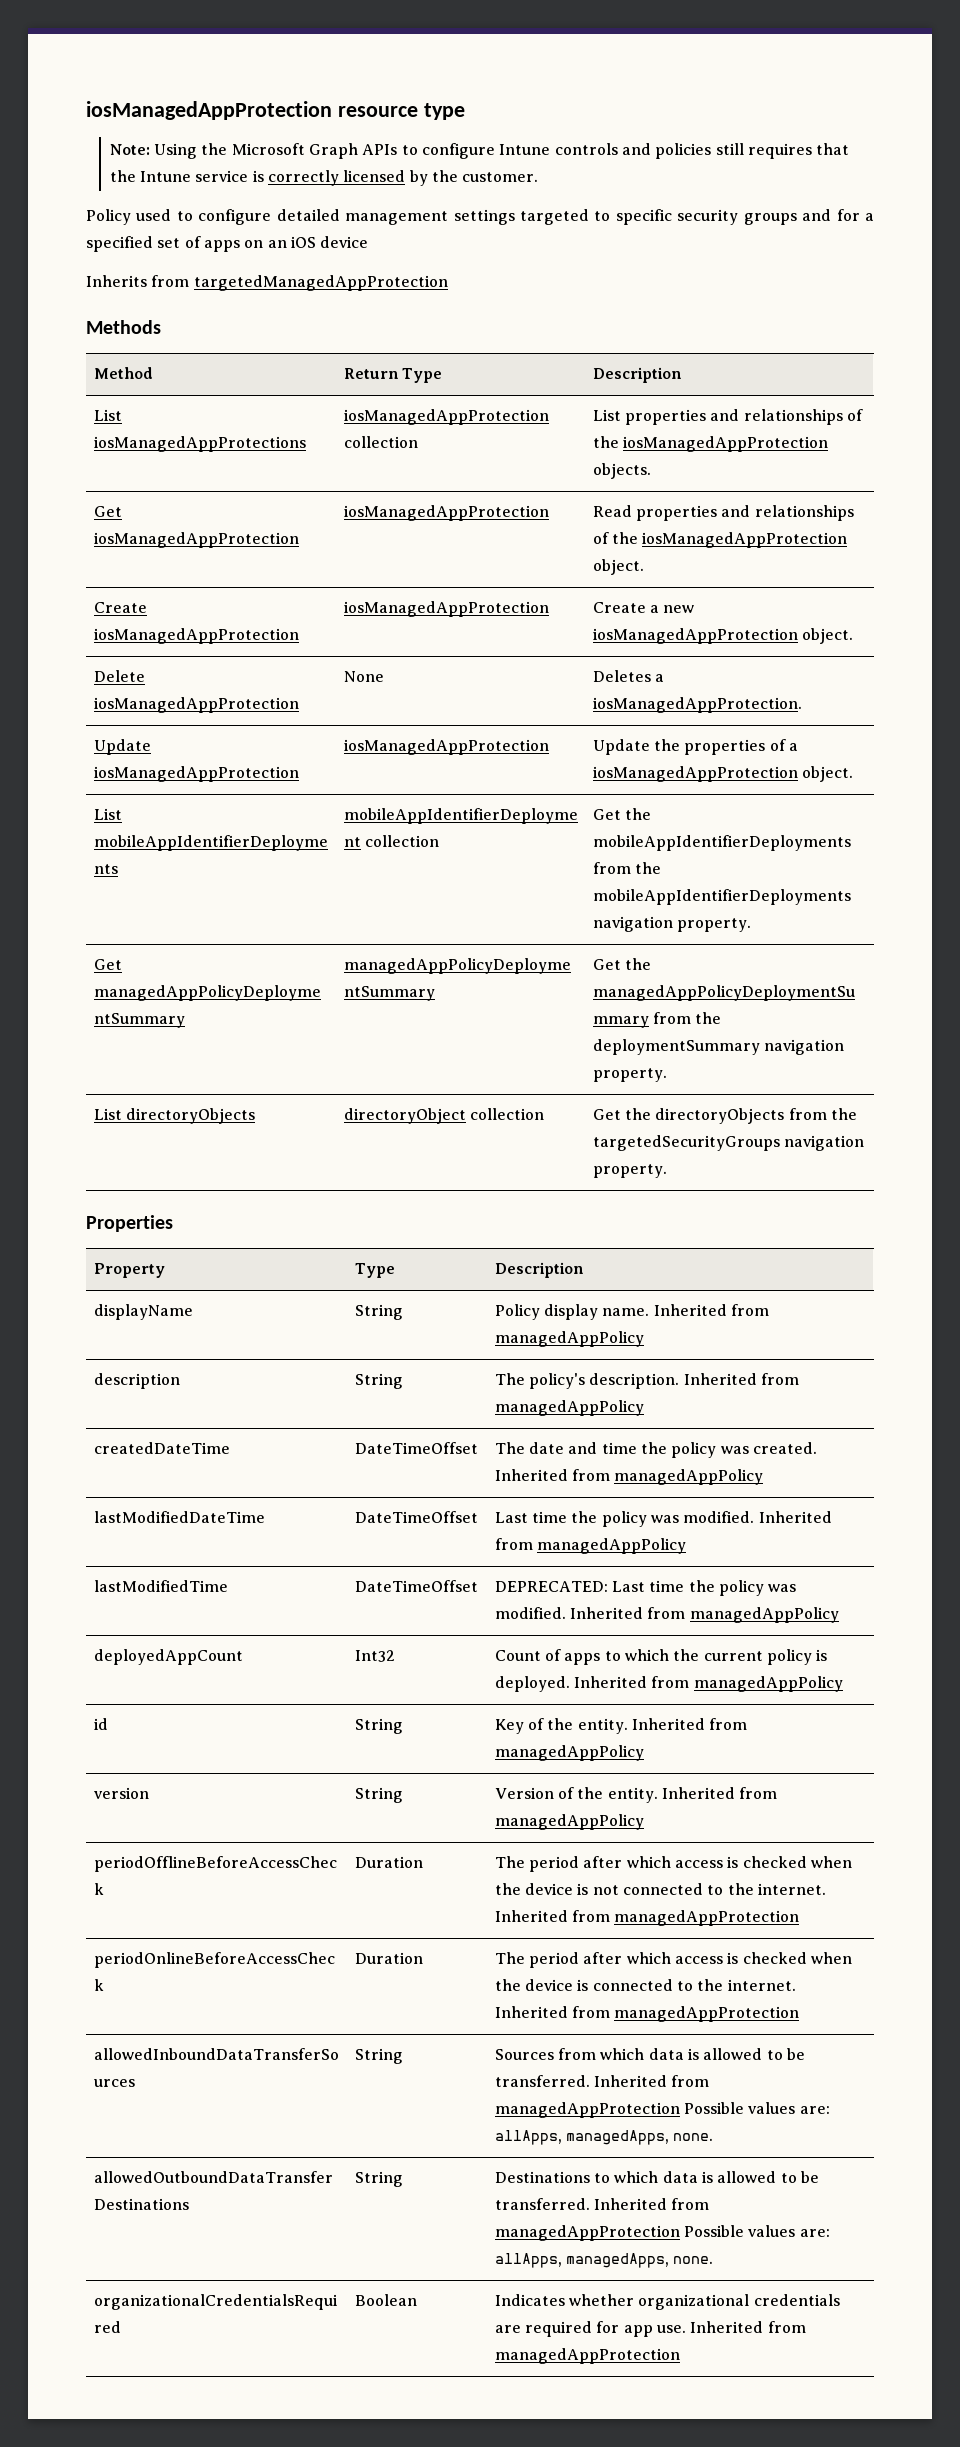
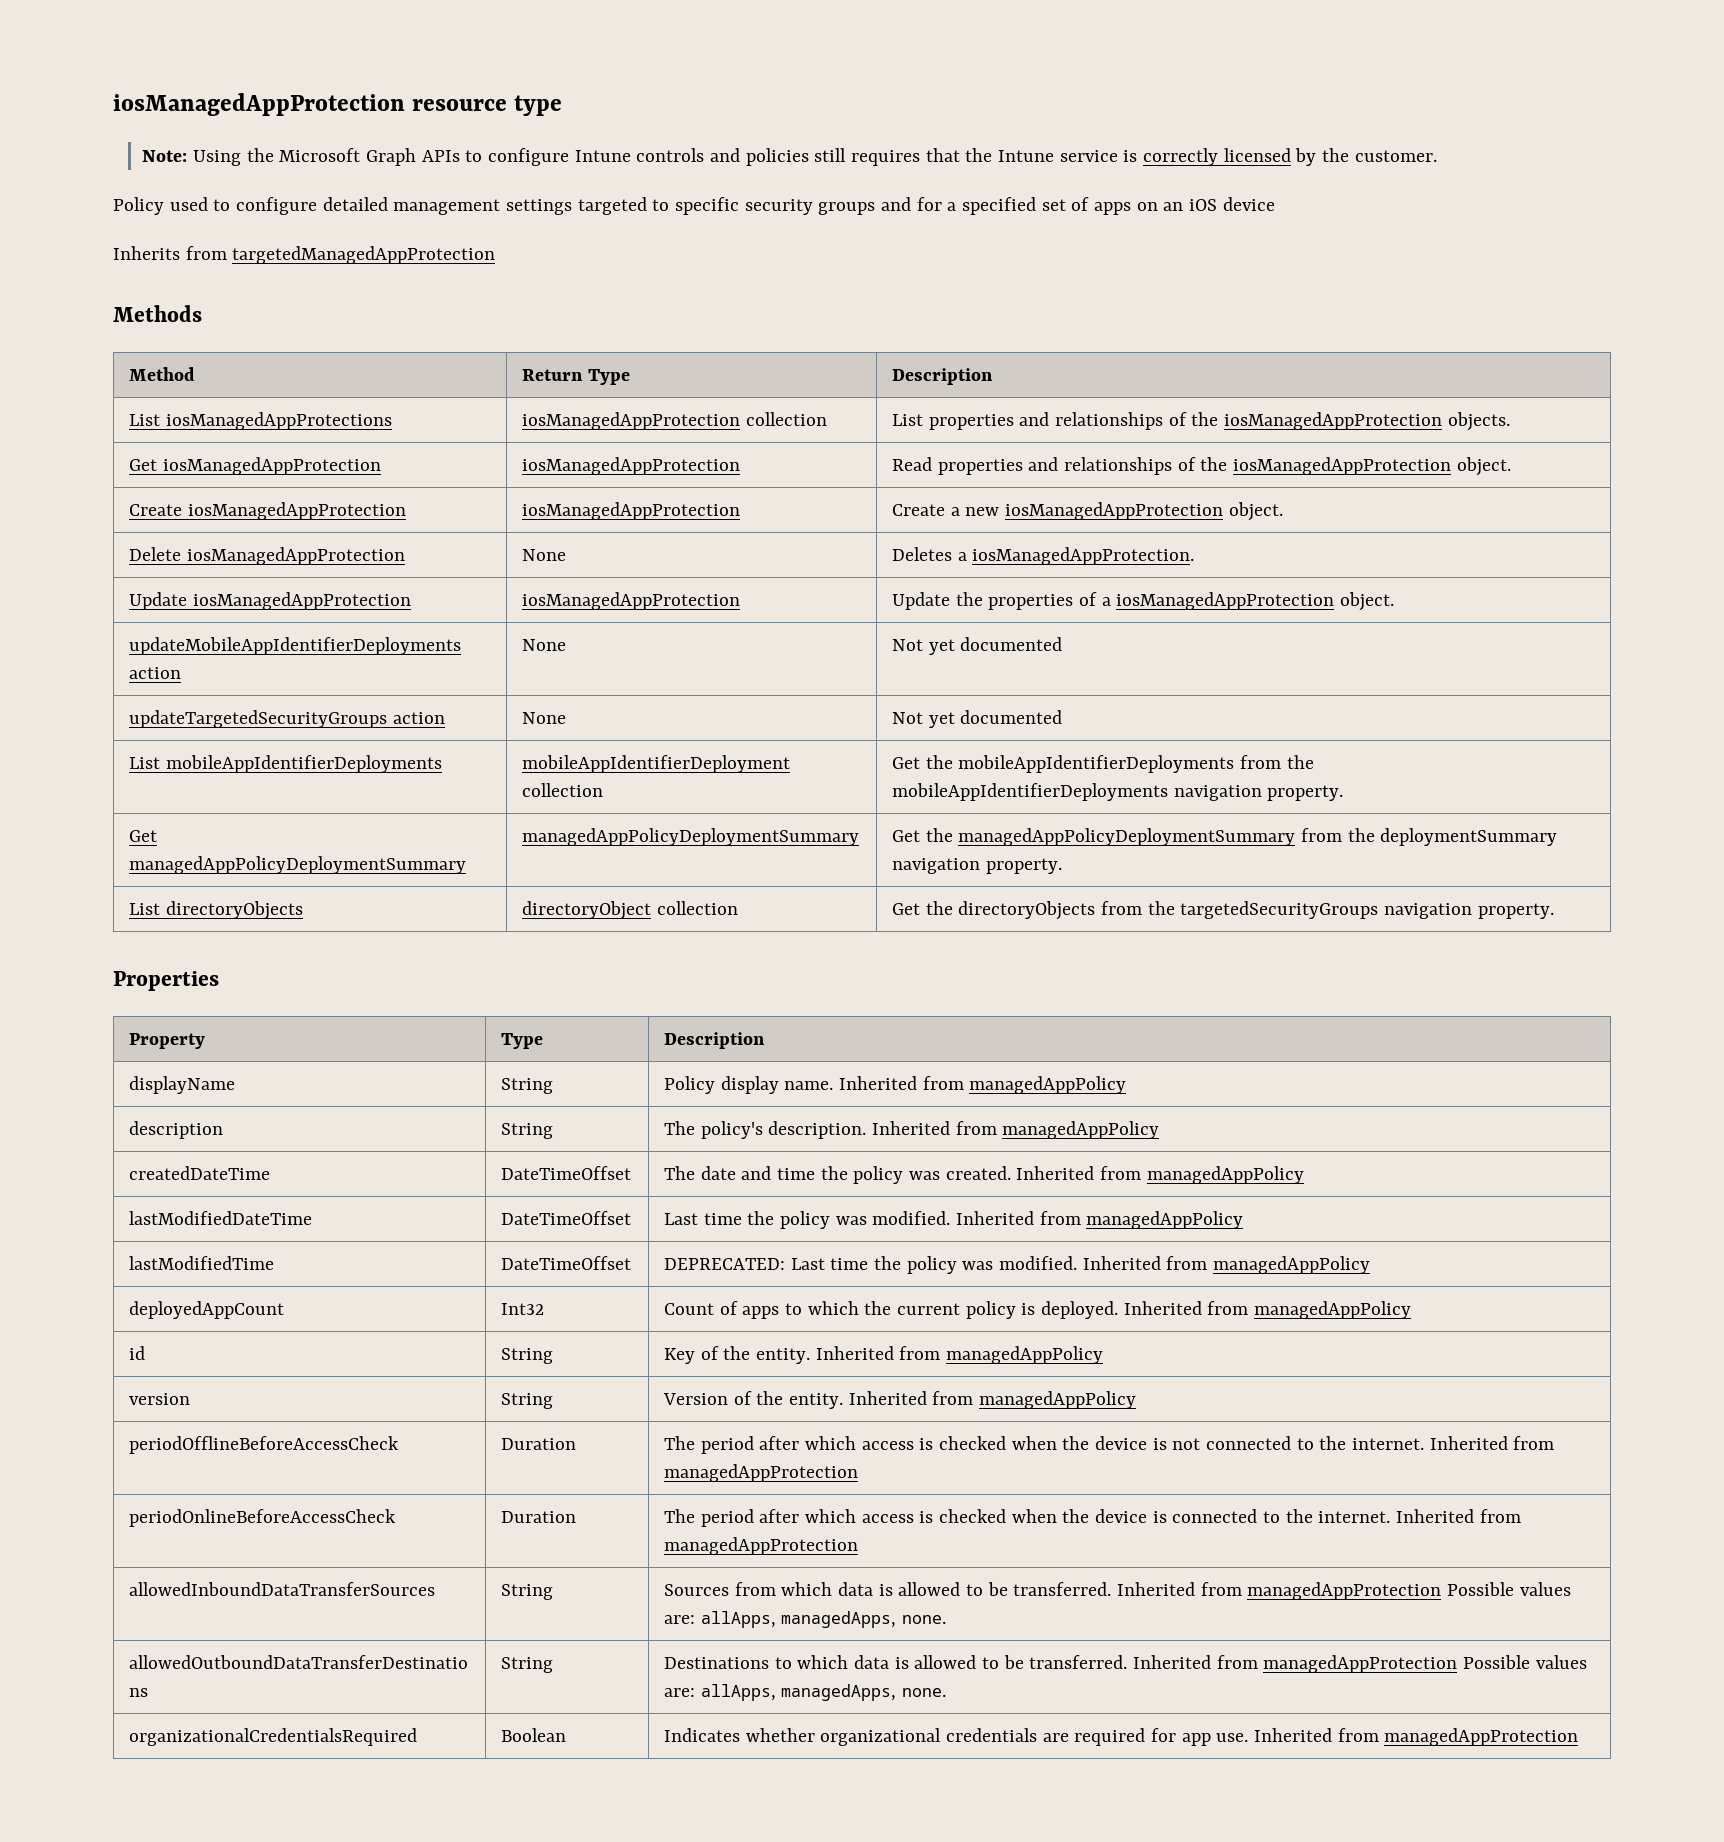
(853, 774) none -> [129,637,462,655] [129,667,182,679] [522,639,567,651] [892,637,1063,655] [129,710,445,728] [522,712,567,724] [892,710,1063,728] // updateMobileAppIdentifierDeployments action | None | Not yet documented // updateTargetedSecurityGroups action | None | Not yet documented

